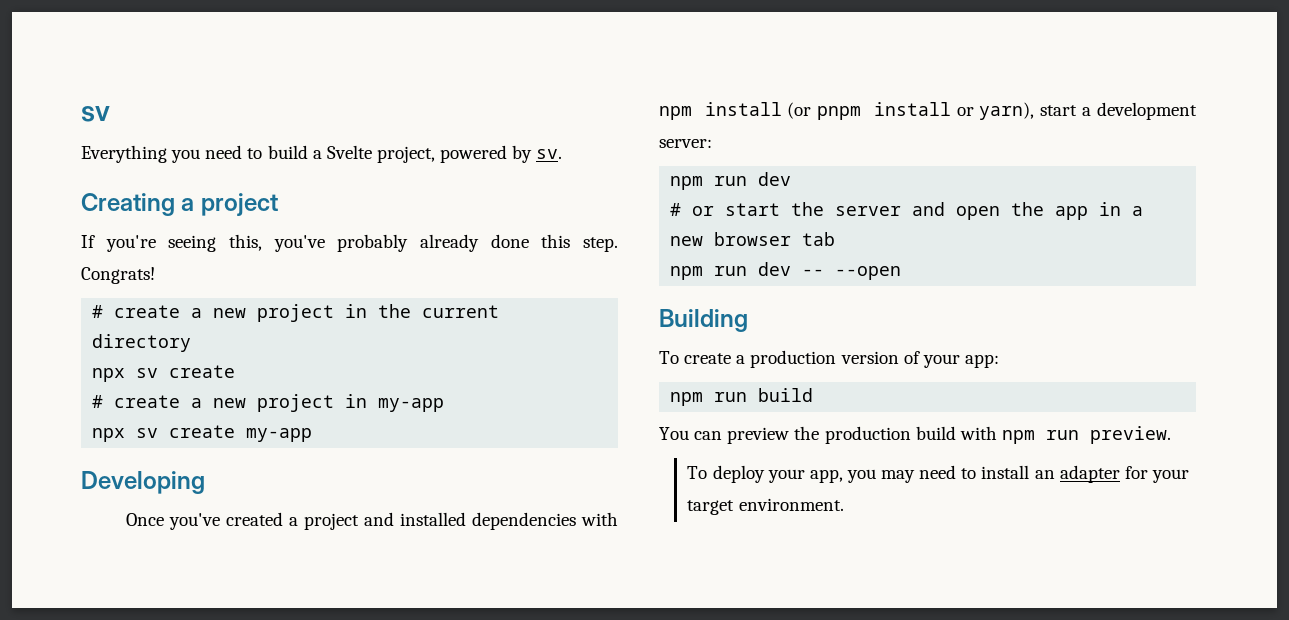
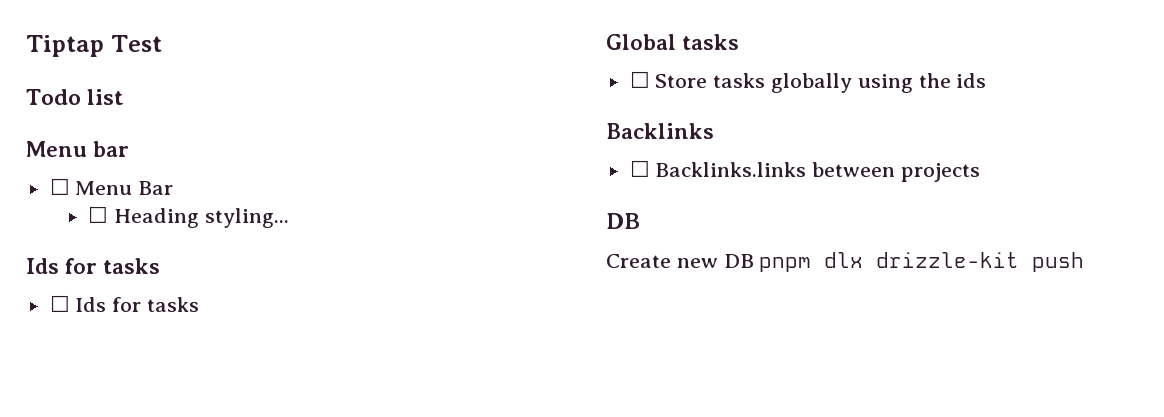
[81,106,110,122] [81,145,563,163] [81,193,278,216] [81,234,618,252] [81,267,155,284] [92,304,500,322] [92,334,192,352] [92,365,236,382] [92,394,445,412] [92,425,313,442] [81,471,205,494] [126,512,618,530] [659,102,1197,120] [659,139,712,148] [670,172,792,190] [670,202,1144,220] [670,232,836,246] [670,262,902,280] [659,309,748,332] [659,350,999,368] [670,388,814,406] [659,426,1171,444] [687,465,1189,483] [687,498,844,515] sv // Everything you need to build a Svelte project, powered by sv. // Creating a project // If you're seeing this, you've probably already done this step. Congrats! // # create a new project in the current directory // npx sv create // # create a new project in my-app // npx sv create my-app // Developing // Once you've created a project and installed dependencies with npm install (or pnpm install or yarn), start a development server: // npm run dev // # or start the server and open the app in a new browser tab // npm run dev -- --open // Building // To create a production version of your app: // npm run build // You can preview the production build with npm run preview. // To deploy your app, you may need to install an adapter for your target environment. -> [26,35,162,57] [26,89,125,105] [26,141,130,157] [49,178,174,195] [88,206,289,228] [26,258,161,274] [49,295,200,312] [606,34,740,50] [629,71,987,93] [606,123,714,139] [629,160,981,182] [606,213,640,229] [606,252,1085,272] Tiptap Test // Todo list // Menu bar // ☐ Menu Bar // ☐ Heading styling... // Ids for tasks // ☐ Ids for tasks // Global tasks // ☐ Store tasks globally using the ids // Backlinks // ☐ Backlinks.links between projects // DB // Create new DB pnpm dlx drizzle-kit push

